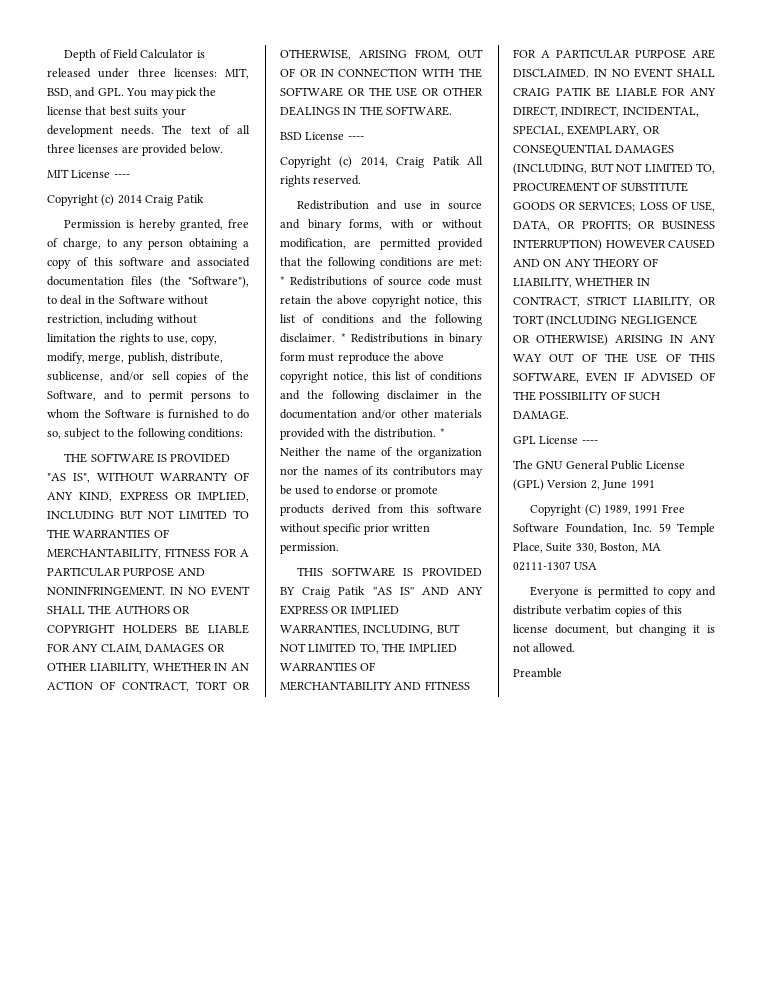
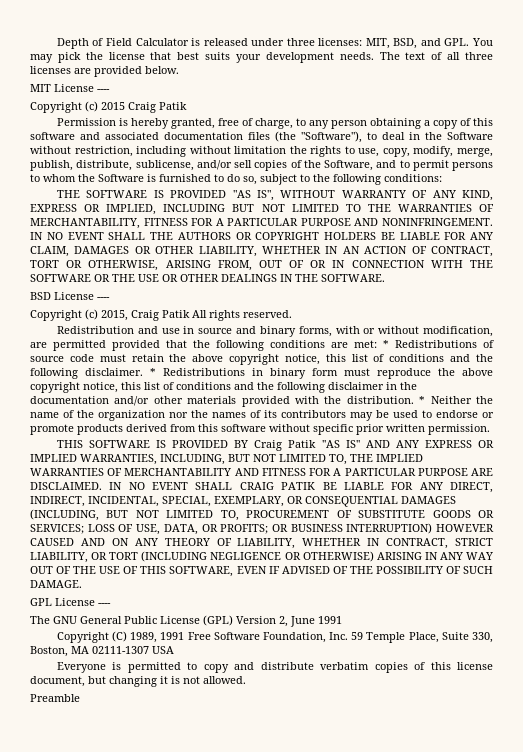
[117,195,142,204] 2014 -> [101,102,125,110] 2015
[360,157,388,167] 2014, -> [101,310,128,321] 2015,

